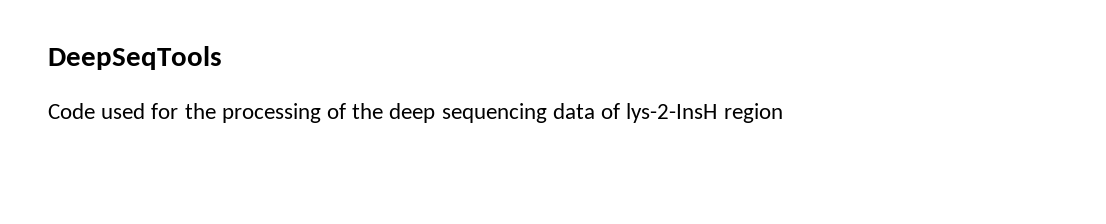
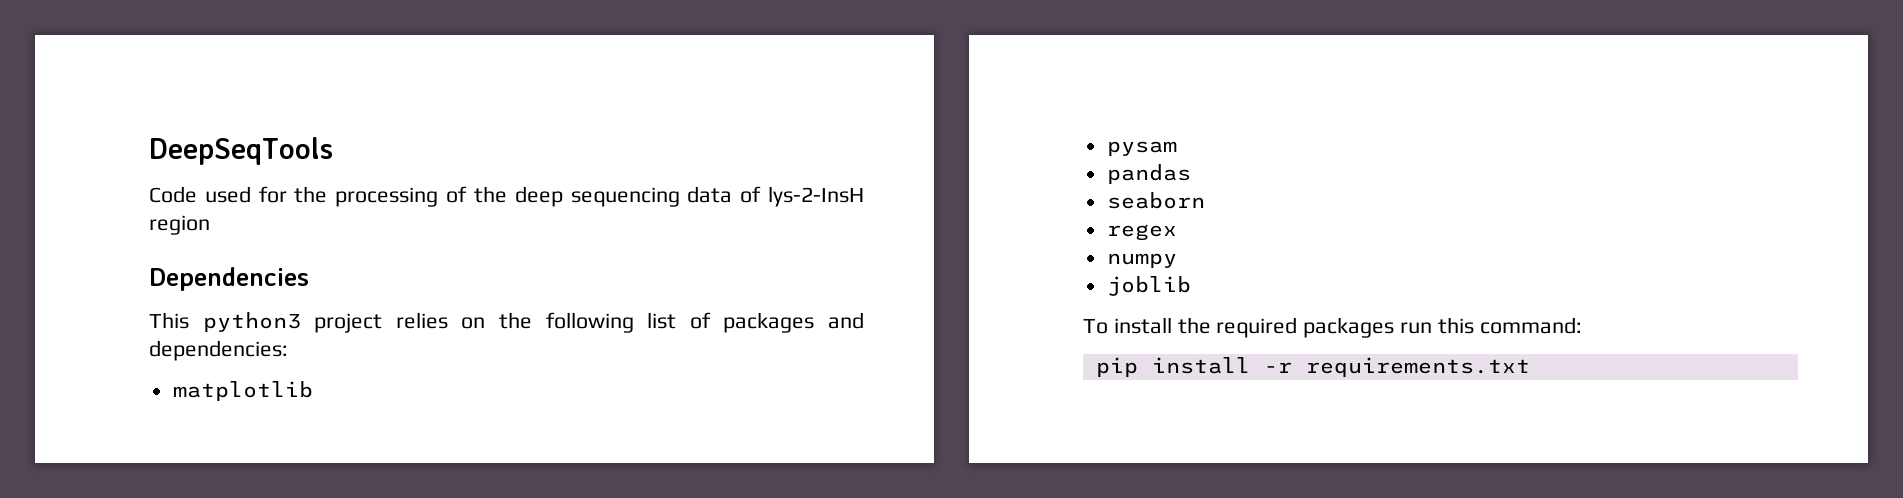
(783, 113) none -> [149,267,309,291] [149,312,865,333] [149,340,288,361] [172,381,313,401] [1106,141,1177,156] [1106,164,1191,184] [1106,192,1205,209] [1106,224,1177,241] [1106,253,1177,268] [1106,276,1191,296] [1083,317,1582,338] [1095,357,1530,377] // Dependencies // This python3 project relies on the following list of packages and dependencies: // matplotlib // pysam // pandas // seaborn // regex // numpy // joblib // To install the required packages run this command: // pip install -r requirements.txt

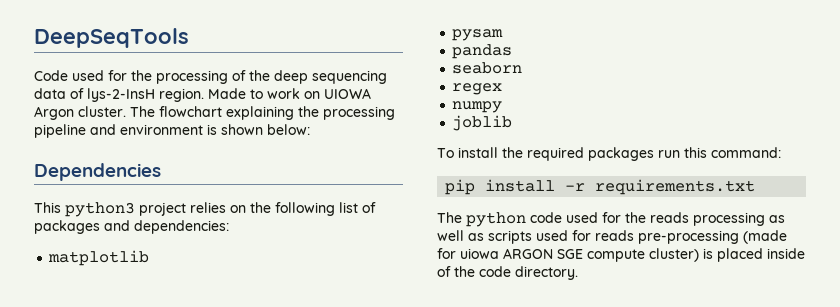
[149,215,210,235] region -> [159,88,371,102] [34,106,395,120] [34,124,310,138] region. Made to work on UIOWA Argon cluster. The flowchart explaining the processing pipeline and environment is shown below:
(1530, 367) none -> [437,212,785,227] [437,230,787,244] [437,248,805,262] [437,266,578,280] // The python code used for the reads processing as well as scripts used for reads pre-processing (made for uiowa ARGON SGE compute cluster) is placed inside of the code directory.

